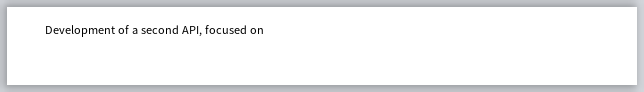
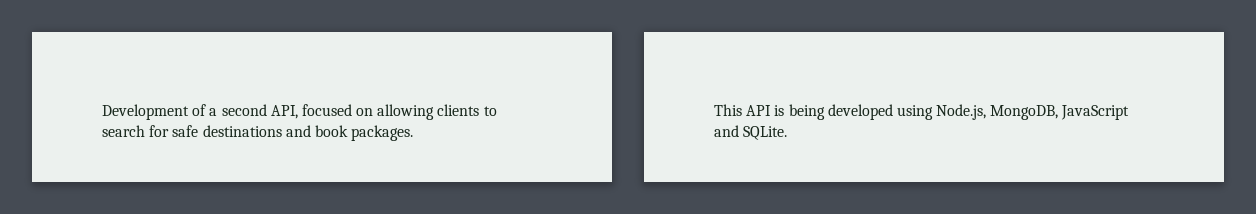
(264, 31) none -> [377,104,497,120] [102,125,414,141] [714,104,1130,120] [714,125,788,140] allowing clients to search for safe destinations and book packages. // This API is being developed using Node.js, MongoDB, JavaScript and SQLite.

